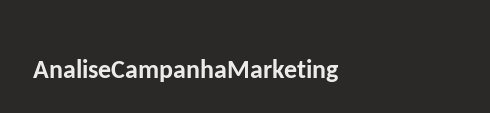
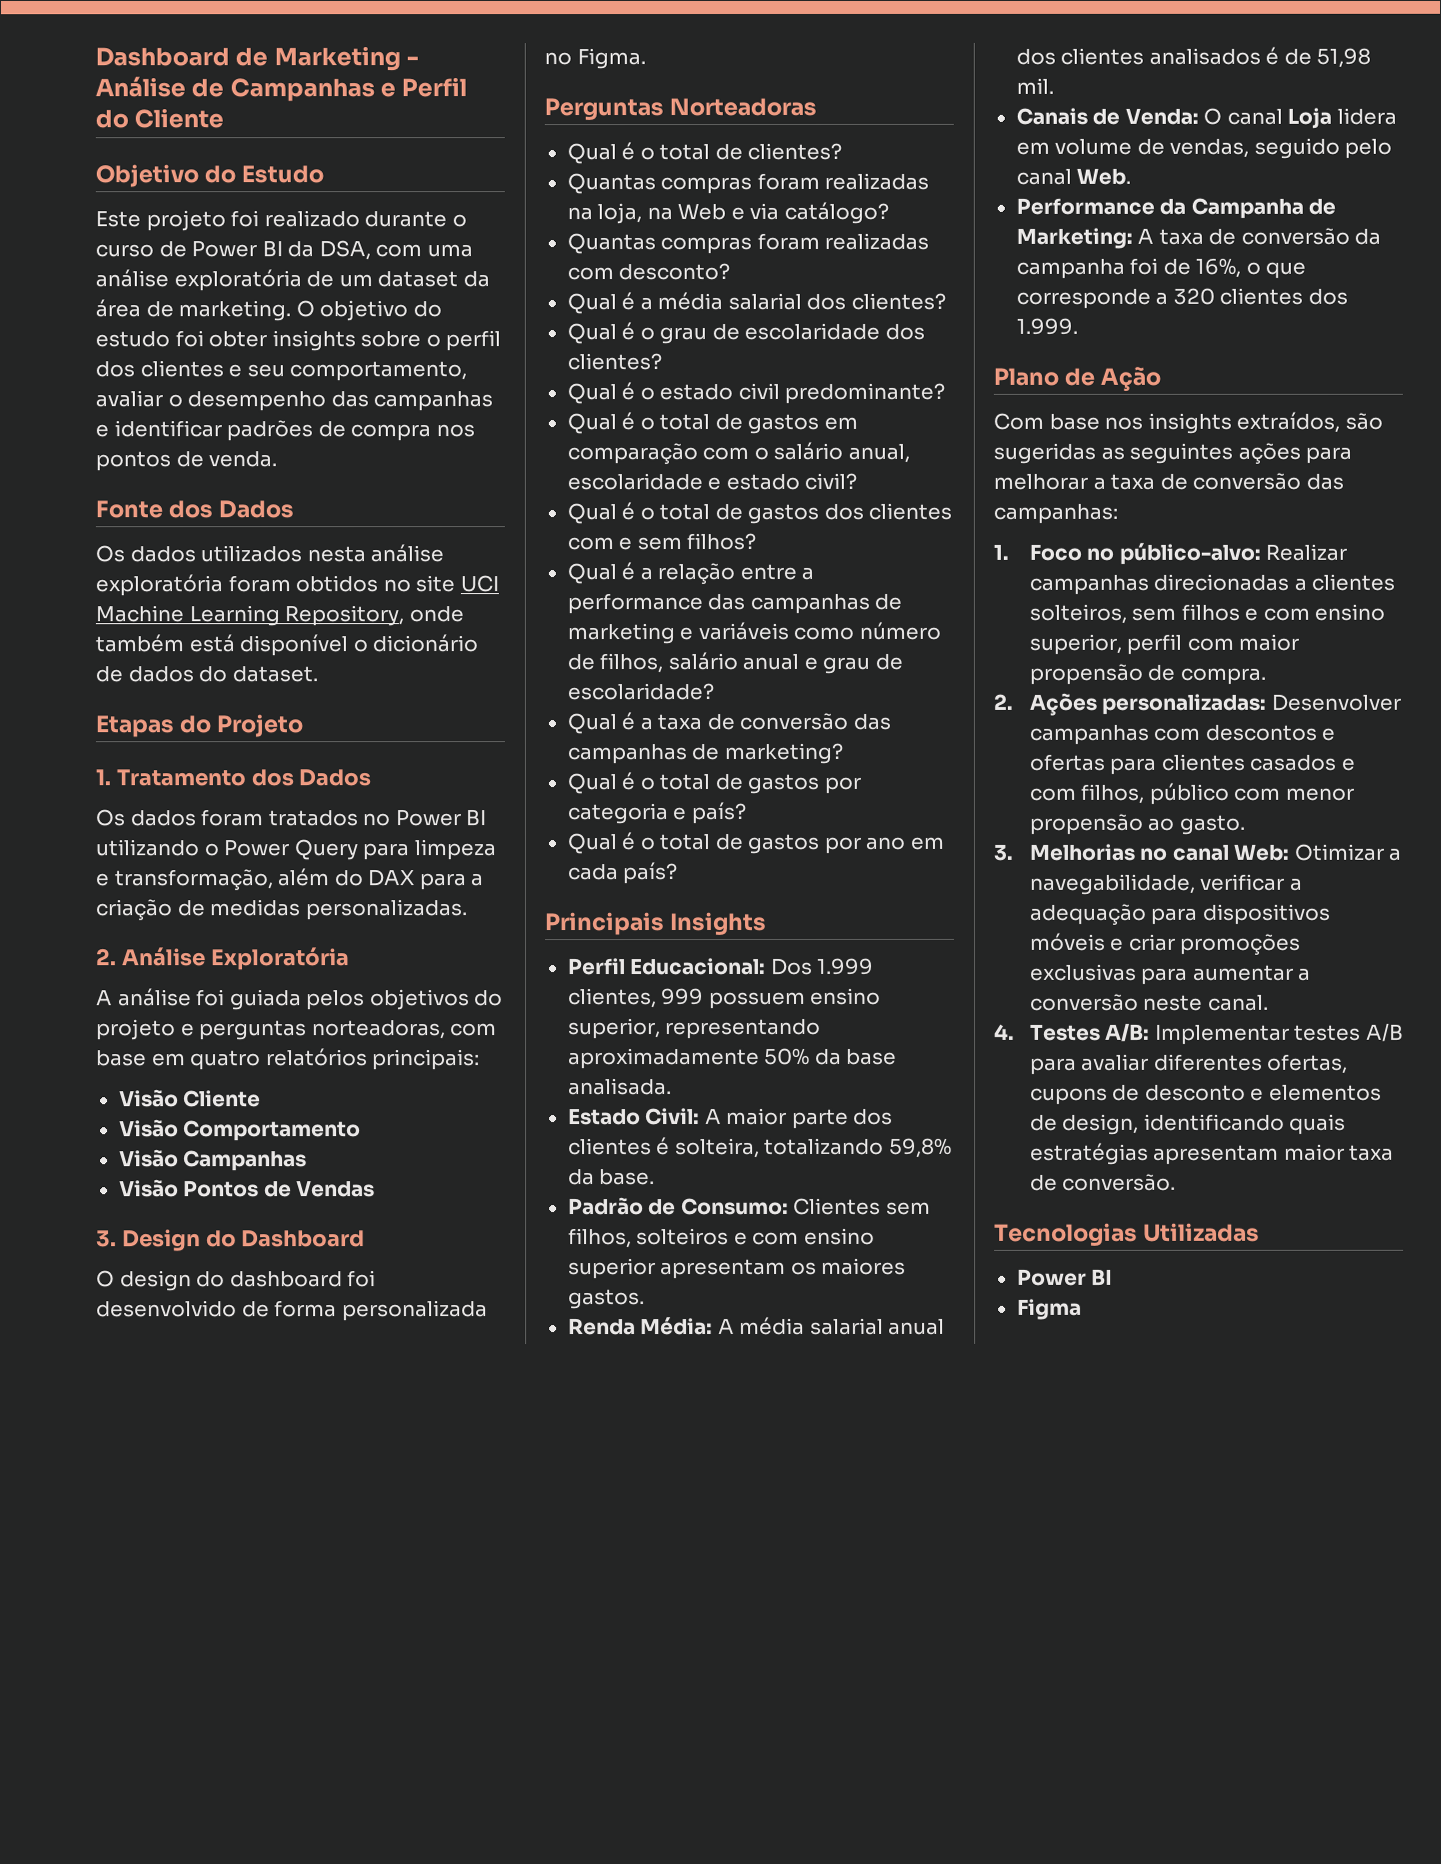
[33,59,339,82] AnaliseCampanhaMarketing -> [95,46,420,72] [95,76,468,102] [95,108,225,129] [95,164,325,188] [95,210,467,232] [95,240,473,261] [95,269,490,292] [95,299,442,322] [95,330,502,352] [95,360,468,382] [95,390,494,412] [95,420,475,442] [95,451,278,472] [95,500,295,519] [95,544,445,563] [95,574,499,597] [95,605,464,627] [95,634,479,657] [95,666,318,683] [95,714,304,738] [95,769,372,787] [95,809,487,827] [95,839,496,861] [95,868,484,891] [95,899,467,921] [96,947,350,971] [96,988,504,1011] [96,1019,498,1041] [96,1048,481,1071] [118,1089,262,1108] [118,1119,362,1142] [118,1149,308,1172] [118,1179,376,1198] [96,1229,366,1252] [96,1270,377,1292] [96,1300,488,1322] [544,48,646,70] [544,97,818,121] [566,142,843,165] [566,172,930,195] [566,201,889,225] [566,232,930,255] [566,262,731,281] [566,291,946,315] [566,322,925,345] [566,353,662,371] [566,382,946,405] [566,412,858,435] [566,441,910,465] [566,472,858,491] [566,502,953,525] [566,532,757,551] [566,562,815,585] [566,593,903,615] [566,621,941,645] [566,651,903,674] [566,683,714,701] [566,712,891,735] [566,742,843,765] [566,772,861,795] [566,801,746,825] [566,832,944,855] [566,862,678,885] [544,911,768,936] [567,957,875,976] [567,987,882,1010] [567,1018,822,1040] [567,1047,898,1070] [567,1078,672,1096] [567,1107,894,1129] [567,1137,952,1159] [567,1169,656,1186] [567,1197,931,1216] [567,1227,875,1249] [567,1257,907,1280] [567,1289,645,1310] [567,1316,946,1336] [1015,46,1372,68] [1015,77,1054,94] [1015,107,1397,129] [1015,137,1393,159] [1015,168,1132,185] [1015,197,1337,219] [1015,227,1382,249] [1015,257,1307,279] [1015,287,1348,309] [1015,317,1078,335] [993,366,1162,392] [993,411,1383,434] [993,442,1353,464] [993,472,1344,490] [993,503,1118,524] [993,542,1348,565] [1028,573,1396,595] [1028,603,1386,624] [1028,633,1300,655] [1028,663,1266,685] [993,692,1401,716] [1028,724,1336,745] [1028,753,1355,775] [1028,782,1354,805] [1028,813,1245,835] [993,843,1402,861] [1028,873,1302,895] [1028,903,1330,925] [1029,932,1302,955] [1029,963,1312,985] [1029,993,1269,1011] [994,1023,1404,1045] [1029,1053,1349,1075] [1029,1084,1382,1105] [1029,1113,1347,1135] [1029,1142,1395,1165] [1029,1173,1177,1191] [994,1222,1261,1246] [1016,1268,1114,1286] [1016,1298,1082,1320] Dashboard de Marketing - Análise de Campanhas e Perfil do Cliente // Objetivo do Estudo // Este projeto foi realizado durante o curso de Power BI da DSA, com uma análise exploratória de um dataset da área de marketing. O objetivo do estudo foi obter insights sobre o perfil dos clientes e seu comportamento, avaliar o desempenho das campanhas e identificar padrões de compra nos pontos de venda. // Fonte dos Dados // Os dados utilizados nesta análise exploratória foram obtidos no site UCI Machine Learning Repository, onde também está disponível o dicionário de dados do dataset. // Etapas do Projeto // 1. Tratamento dos Dados // Os dados foram tratados no Power BI utilizando o Power Query para limpeza e transformação, além do DAX para a criação de medidas personalizadas. // 2. Análise Exploratória // A análise foi guiada pelos objetivos do projeto e perguntas norteadoras, com base em quatro relatórios principais: // Visão Cliente // Visão Comportamento // Visão Campanhas // Visão Pontos de Vendas // 3. Design do Dashboard // O design do dashboard foi desenvolvido de forma personalizada no Figma. // Perguntas Norteadoras // Qual é o total de clientes? // Quantas compras foram realizadas na loja, na Web e via catálogo? // Quantas compras foram realizadas com desconto? // Qual é a média salarial dos clientes? // Qual é o grau de escolaridade dos clientes? // Qual é o estado civil predominante? // Qual é o total de gastos em comparação com o salário anual, escolaridade e estado civil? // Qual é o total de gastos dos clientes com e sem filhos? // Qual é a relação entre a performance das campanhas de marketing e variáveis como número de filhos, salário anual e grau de escolaridade? // Qual é a taxa de conversão das campanhas de marketing? // Qual é o total de gastos por categoria e país? // Qual é o total de gastos por ano em cada país? // Principais Insights // Perfil Educacional: Dos 1.999 clientes, 999 possuem ensino superior, representando aproximadamente 50% da base analisada. // Estado Civil: A maior parte dos clientes é solteira, totalizando 59,8% da base. // Padrão de Consumo: Clientes sem filhos, solteiros e com ensino superior apresentam os maiores gastos. // Renda Média: A média salarial anual dos clientes analisados é de 51,98 mil. // Canais de Venda: O canal Loja lidera em volume de vendas, seguido pelo canal Web. // Performance da Campanha de Marketing: A taxa de conversão da campanha foi de 16%, o que corresponde a 320 clientes dos 1.999. // Plano de Ação // Com base nos insights extraídos, são sugeridas as seguintes ações para melhorar a taxa de conversão das campanhas: // 1. Foco no público-alvo: Realizar campanhas direcionadas a clientes solteiros, sem filhos e com ensino superior, perfil com maior propensão de compra. // 2. Ações personalizadas: Desenvolver campanhas com descontos e ofertas para clientes casados e com filhos, público com menor propensão ao gasto. // 3. Melhorias no canal Web: Otimizar a navegabilidade, verificar a adequação para dispositivos móveis e criar promoções exclusivas para aumentar a conversão neste canal. // 4. Testes A/B: Implementar testes A/B para avaliar diferentes ofertas, cupons de desconto e elementos de design, identificando quais estratégias apresentam maior taxa de conversão. // Tecnologias Utilizadas // Power BI // Figma

